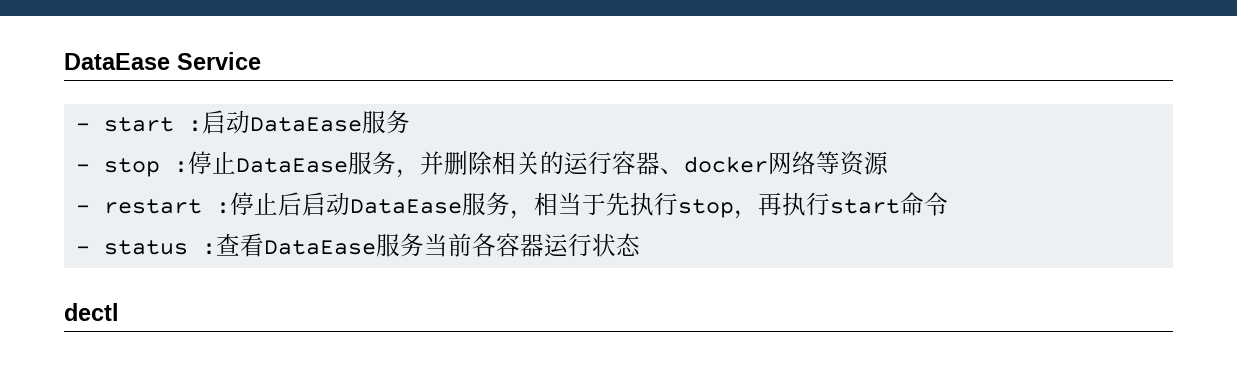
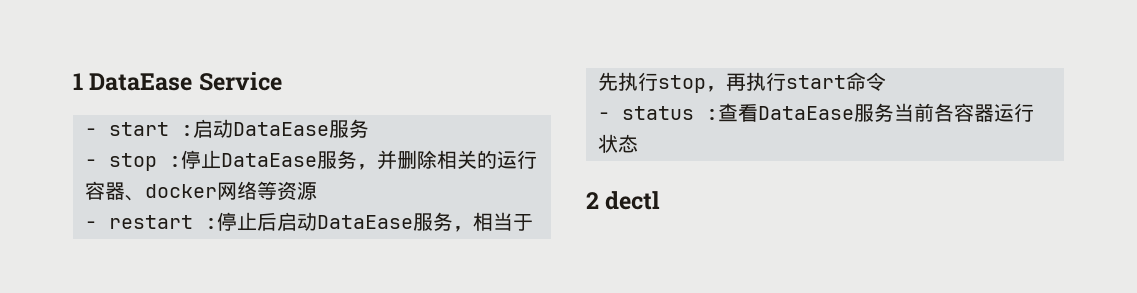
(64, 61) none -> [73,73,83,90] 1
(640, 244) none -> [586,192,599,209] 2

